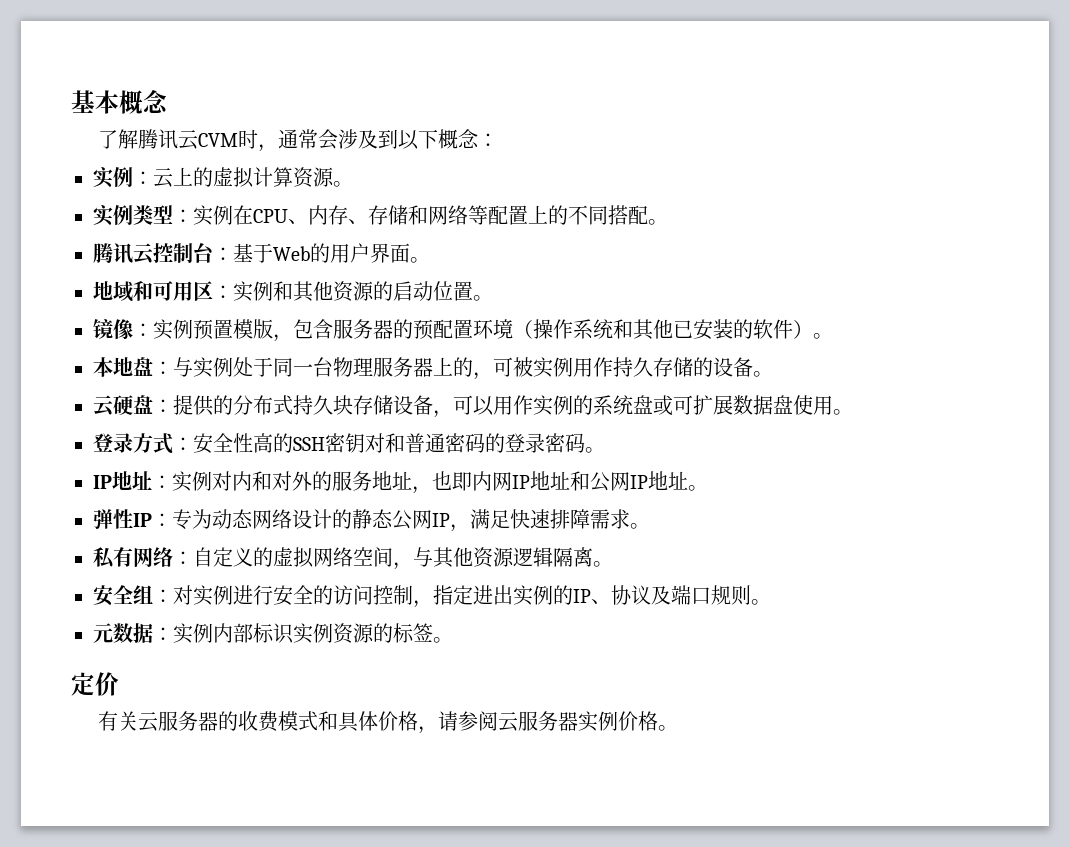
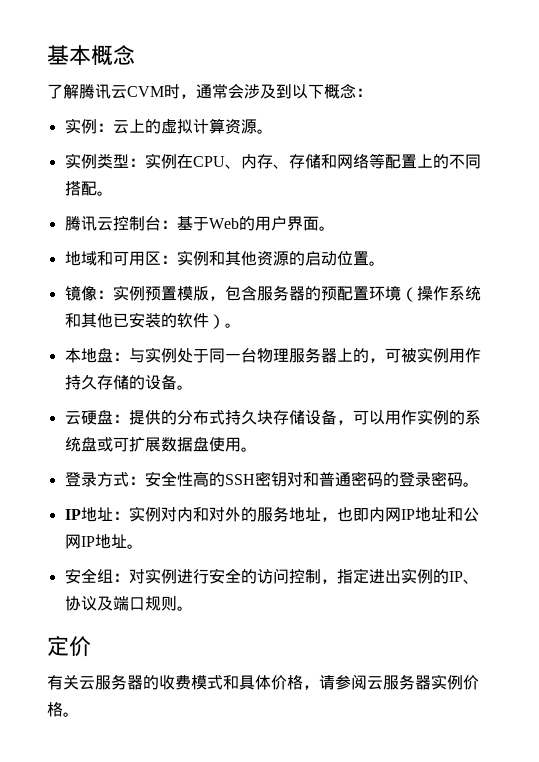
[93,509,650,532] [93,547,613,570] // 弹性IP：专为动态网络设计的静态公网IP，满足快速排障需求。 // 私有网络：自定义的虚拟网络空间，与其他资源逻辑隔离。 -> (143, 546) none
[93,623,453,644] // 元数据：实例内部标识实例资源的标签。 -> (193, 608) none

